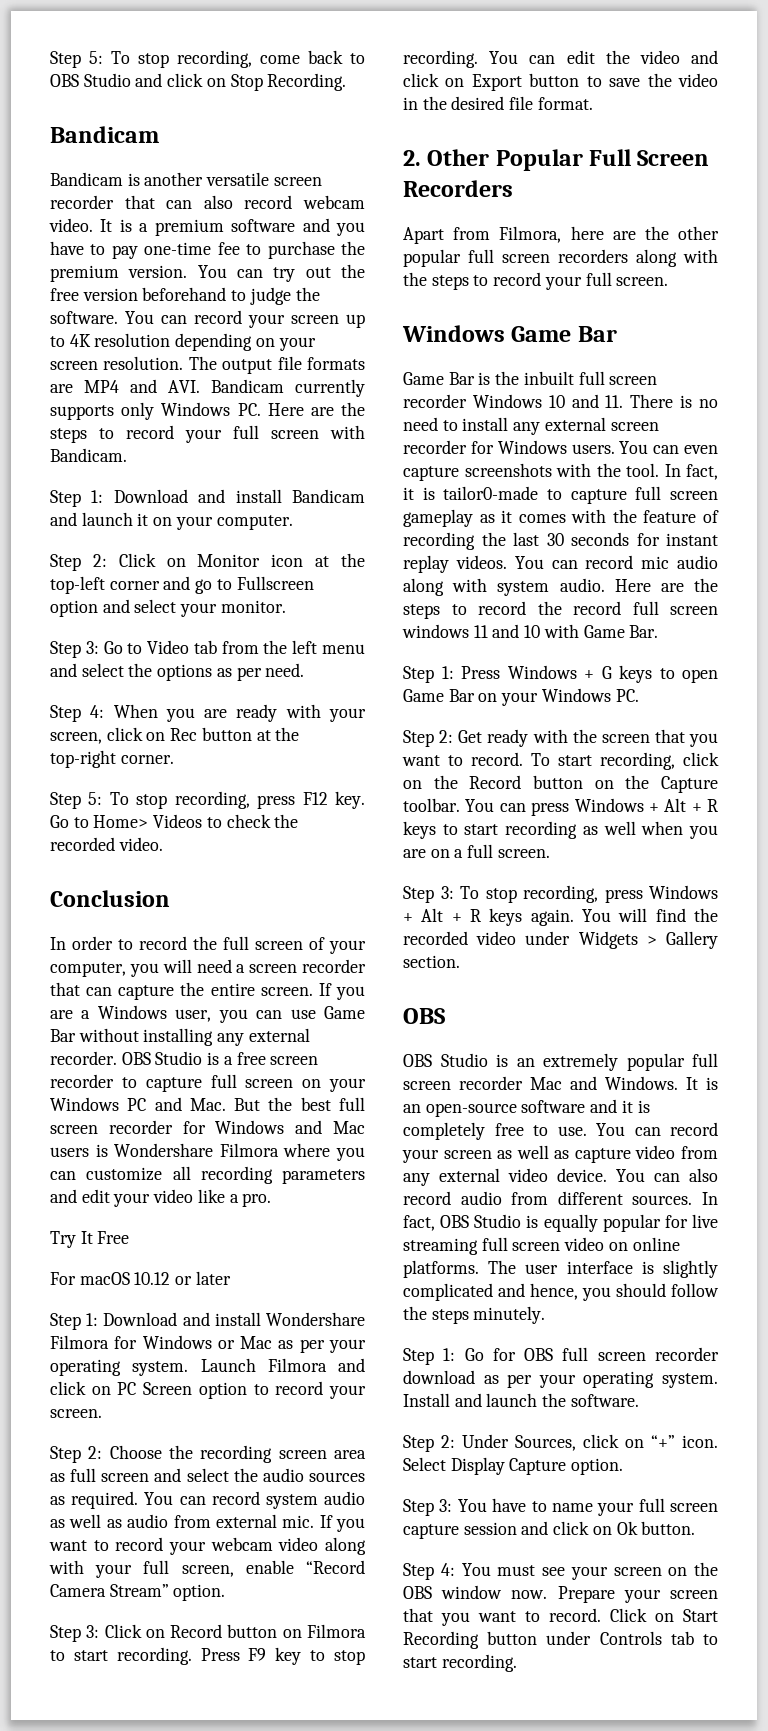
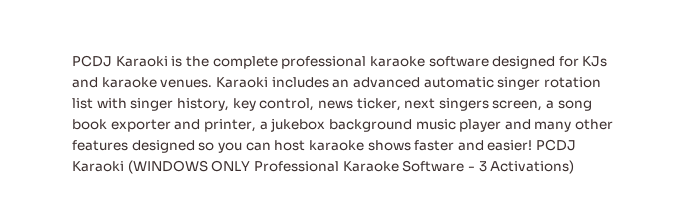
[50,50,365,68] [50,73,347,91] [50,126,159,143] [50,172,322,186] [50,195,365,209] [49,218,366,236] [50,241,366,259] [50,264,365,282] [50,287,320,305] [50,310,365,328] [50,333,316,351] [50,356,365,374] [50,379,365,397] [50,402,365,420] [50,425,365,443] [50,448,127,462] [50,489,365,507] [50,512,293,530] [50,553,365,571] [50,576,314,594] [50,599,286,617] [50,640,365,658] [50,663,305,681] [50,704,366,722] [50,727,300,744] [50,750,174,768] [50,791,366,809] [50,814,299,828] [50,837,163,851] [50,890,170,907] [50,936,366,954] [50,959,366,977] [50,982,366,1000] [50,1005,366,1023] [50,1028,310,1046] [50,1051,319,1065] [50,1074,366,1092] [50,1097,365,1111] [50,1120,366,1134] [50,1143,365,1161] [50,1166,365,1184] [50,1189,272,1207] [50,1231,130,1248] [50,1271,231,1285] [50,1312,365,1330] [50,1335,366,1353] [50,1358,365,1376] [50,1381,367,1399] [50,1409,102,1418] [50,1445,366,1463] [50,1468,365,1482] [50,1491,365,1509] [50,1514,365,1532] [49,1537,366,1555] [49,1560,365,1578] [50,1584,226,1601] [50,1624,366,1642] [50,1647,365,1665] [403,50,718,68] [403,73,718,91] [403,96,593,110] [403,149,710,171] [403,180,513,197] [403,226,719,244] [403,249,718,267] [403,272,669,290] [402,325,617,342] [403,371,658,385] [403,394,718,408] [403,417,659,435] [403,440,718,454] [403,463,718,481] [403,486,718,504] [403,509,719,527] [403,532,718,550] [403,555,718,573] [403,578,718,596] [403,601,718,619] [402,624,659,638] [403,665,718,683] [403,688,639,706] [403,729,718,747] [402,752,719,770] [403,775,718,793] [403,798,718,816] [403,821,718,839] [403,844,550,858] [403,885,718,903] [403,908,718,926] [403,931,718,949] [403,955,460,968] [403,1008,445,1024] [403,1053,718,1071] [403,1076,718,1090] [403,1099,650,1117] [403,1122,718,1140] [402,1145,718,1163] [403,1168,718,1186] [403,1191,718,1205] [403,1214,718,1232] [403,1237,680,1255] [403,1260,718,1278] [403,1283,719,1301] [403,1306,546,1324] [403,1347,719,1365] [403,1370,718,1388] [403,1393,639,1407] [403,1434,718,1452] [403,1457,624,1475] [403,1498,718,1516] [403,1521,696,1539] [403,1562,718,1580] [403,1585,718,1603] [403,1608,718,1626] [403,1631,718,1649] [403,1654,517,1672] Step 5: To stop recording, come back to OBS Studio and click on Stop Recording. // Bandicam // Bandicam is another versatile screen recorder that can also record webcam video. It is a premium software and you have to pay one-time fee to purchase the premium version. You can try out the free version beforehand to judge the software. You can record your screen up to 4K resolution depending on your screen resolution. The output file formats are MP4 and AVI. Bandicam currently supports only Windows PC. Here are the steps to record your full screen with Bandicam. // Step 1: Download and install Bandicam and launch it on your computer. // Step 2: Click on Monitor icon at the top-left corner and go to Fullscreen option and select your monitor. // Step 3: Go to Video tab from the left menu and select the options as per need. // Step 4: When you are ready with your screen, click on Rec button at the top-right corner. // Step 5: To stop recording, press F12 key. Go to Home> Videos to check the recorded video. // Conclusion // In order to record the full screen of your computer, you will need a screen recorder that can capture the entire screen. If you are a Windows user, you can use Game Bar without installing any external recorder. OBS Studio is a free screen recorder to capture full screen on your Windows PC and Mac. But the best full screen recorder for Windows and Mac users is Wondershare Filmora where you can customize all recording parameters and edit your video like a pro. // Try It Free // For macOS 10.12 or later // Step 1: Download and install Wondershare Filmora for Windows or Mac as per your operating system. Launch Filmora and click on PC Screen option to record your screen. // Step 2: Choose the recording screen area as full screen and select the audio sources as required. You can record system audio as well as audio from external mic. If you want to record your webcam video along with your full screen, enable “Record Camera Stream” option. // Step 3: Click on Record button on Filmora to start recording. Press F9 key to stop recording. You can edit the video and click on Export button to save the video in the desired file format. // 2. Other Popular Full Screen Recorders // Apart from Filmora, here are the other popular full screen recorders along with the steps to record your full screen. // Windows Game Bar // Game Bar is the inbuilt full screen recorder Windows 10 and 11. There is no need to install any external screen recorder for Windows users. You can even capture screenshots with the tool. In fact, it is tailor0-made to capture full screen gameplay as it comes with the feature of recording the last 30 seconds for instant replay videos. You can record mic audio along with system audio. Here are the steps to record the record full screen windows 11 and 10 with Game Bar. // Step 1: Press Windows + G keys to open Game Bar on your Windows PC. // Step 2: Get ready with the screen that you want to record. To start recording, click on the Record button on the Capture toolbar. You can press Windows + Alt + R keys to start recording as well when you are on a full screen. // Step 3: To stop recording, press Windows + Alt + R keys again. You will find the recorded video under Widgets > Gallery section. // OBS // OBS Studio is an extremely popular full screen recorder Mac and Windows. It is an open-source software and it is completely free to use. You can record your screen as well as capture video from any external video device. You can also record audio from different sources. In fact, OBS Studio is equally popular for live streaming full screen video on online platforms. The user interface is slightly complicated and hence, you should follow the steps minutely. // Step 1: Go for OBS full screen recorder download as per your operating system. Install and launch the software. // Step 2: Under Sources, click on “+” icon. Select Display Capture option. // Step 3: You have to name your full screen capture session and click on Ok button. // Step 4: You must see your screen on the OBS window now. Prepare your screen that you want to record. Click on Start Recording button under Controls tab to start recording. -> [72,55,608,69] [72,77,601,90] [72,98,592,111] [72,118,614,132] [72,139,577,153] [72,160,575,174] PCDJ Karaoki is the complete professional karaoke software designed for KJs and karaoke venues. Karaoki includes an advanced automatic singer rotation list with singer history, key control, news ticker, next singers screen, a song book exporter and printer, a jukebox background music player and many other features designed so you can host karaoke shows faster and easier! PCDJ Karaoki (WINDOWS ONLY Professional Karaoke Software - 3 Activations)

